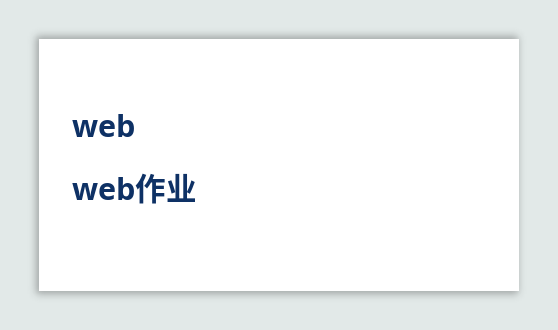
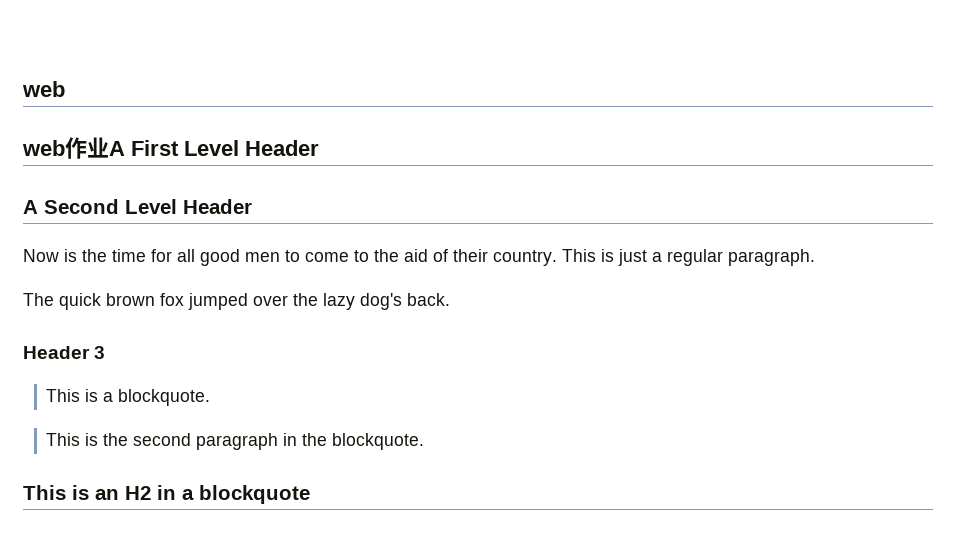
(197, 187) none -> [109,140,319,156] [23,199,252,214] [23,249,815,266] [23,293,450,310] [23,346,106,359] [46,389,211,406] [46,433,425,450] [23,485,310,504] A First Level Header // A Second Level Header // Now is the time for all good men to come to the aid of their country. This is just a regular paragraph. // The quick brown fox jumped over the lazy dog's back. // Header 3 // This is a blockquote. // This is the second paragraph in the blockquote. // This is an H2 in a blockquote

